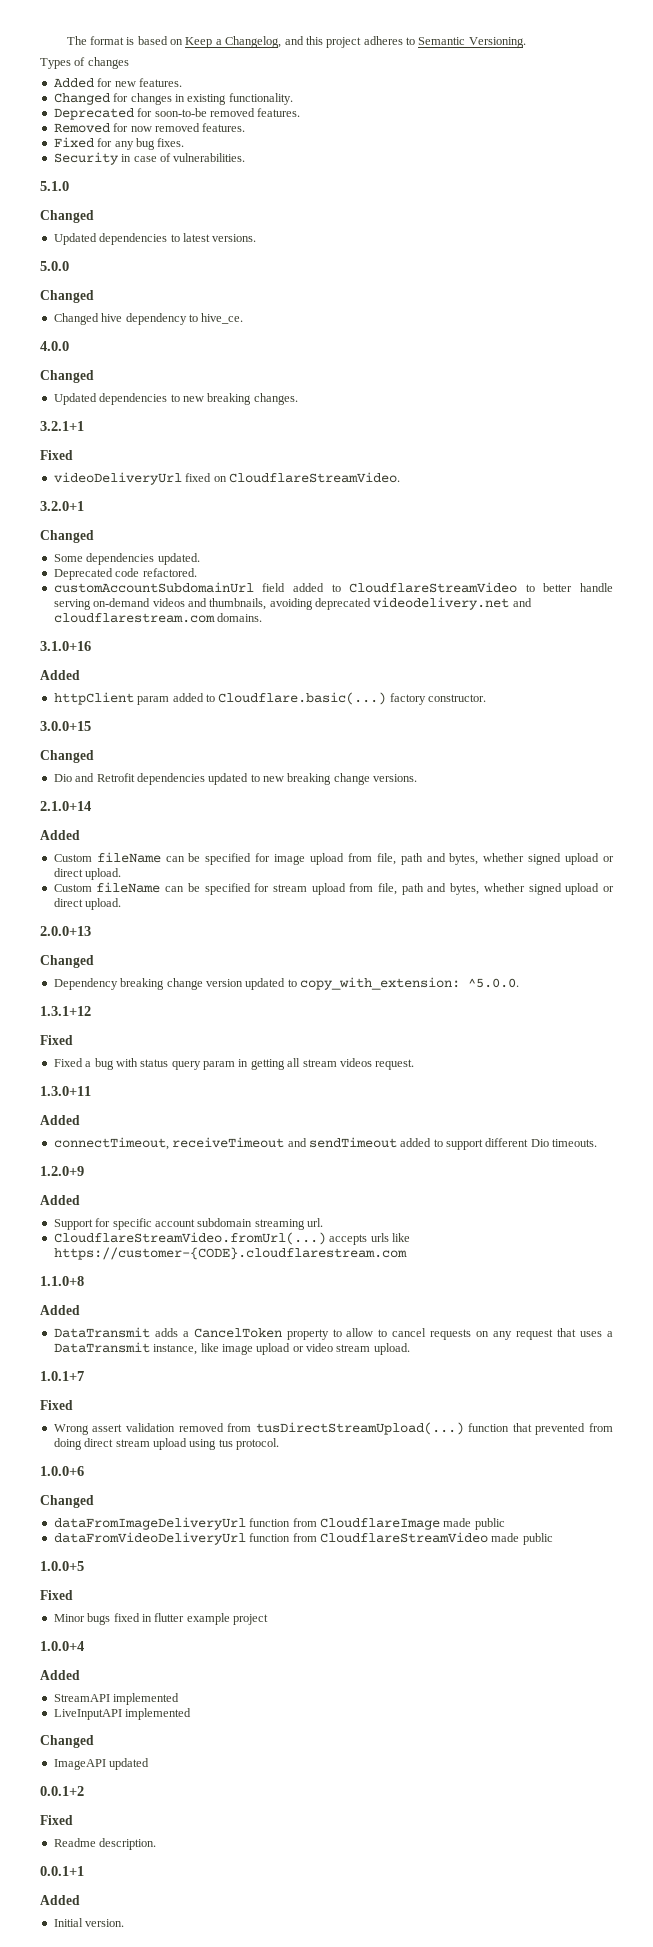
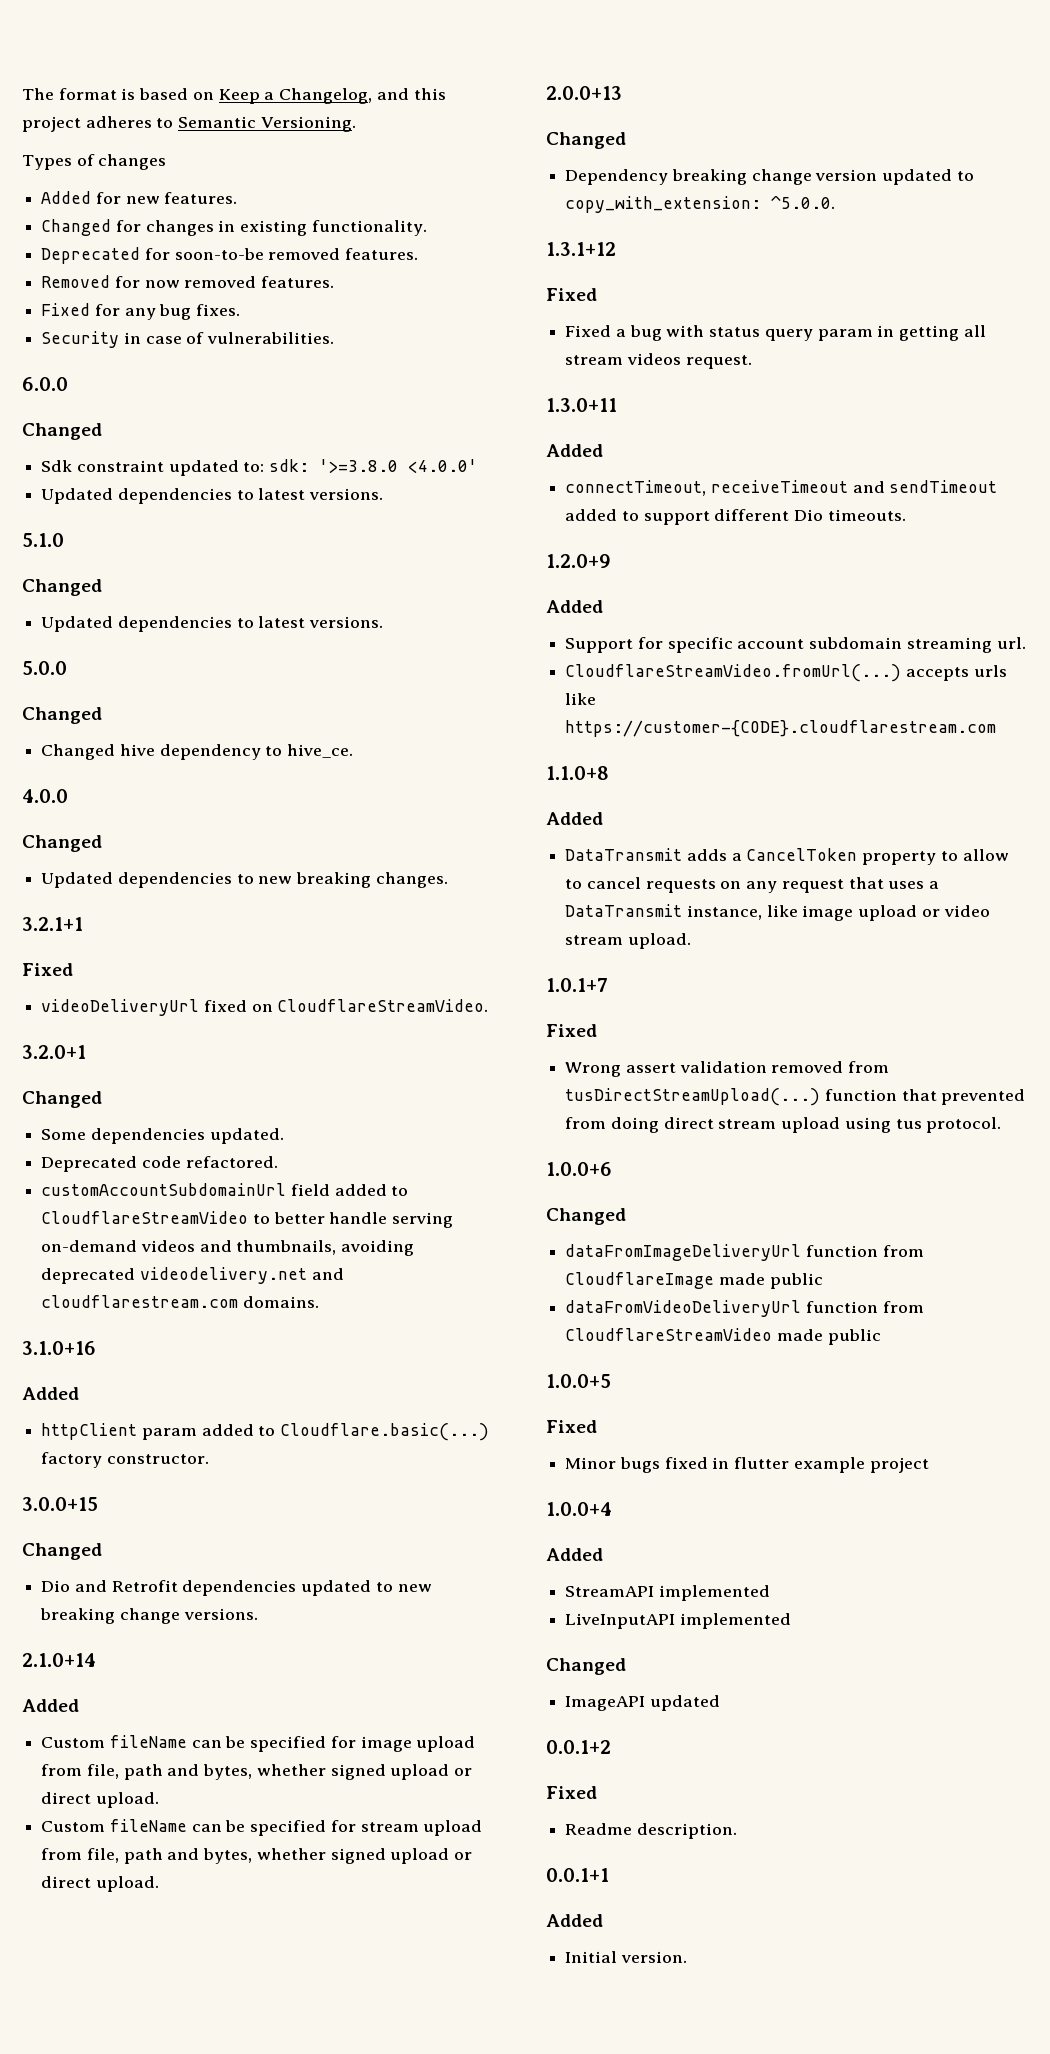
(246, 157) none -> [22,377,68,391] [22,423,102,440] [41,459,478,476] [41,488,384,504] // 6.0.0 // Changed // Sdk constraint updated to: sdk: '>=3.8.0 <4.0.0' // Updated dependencies to latest versions.

